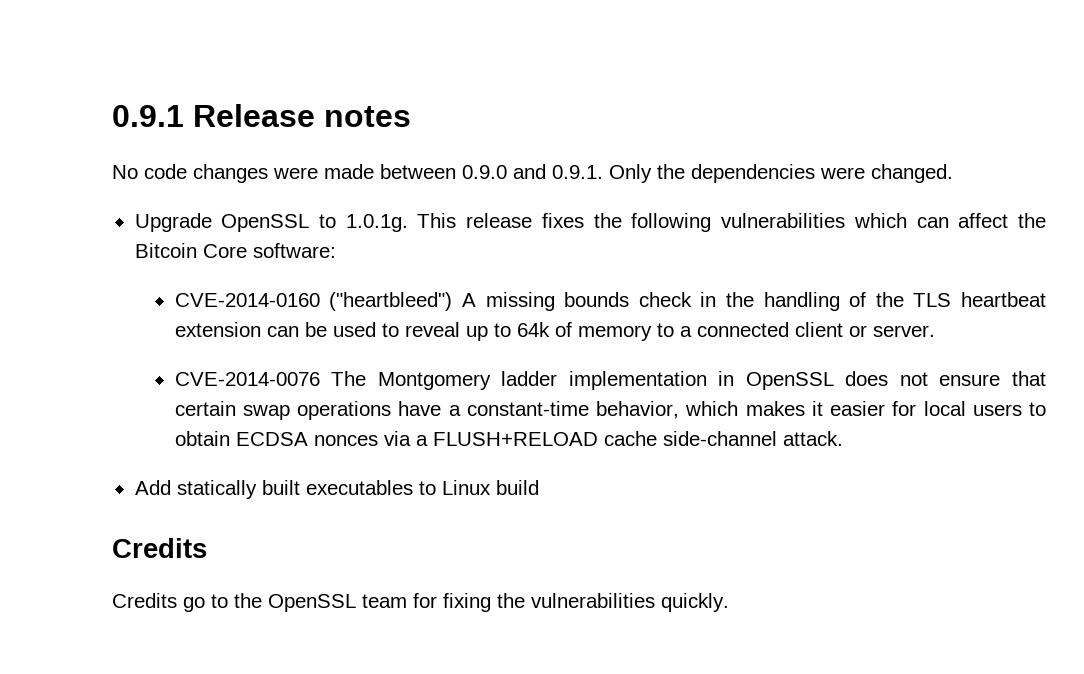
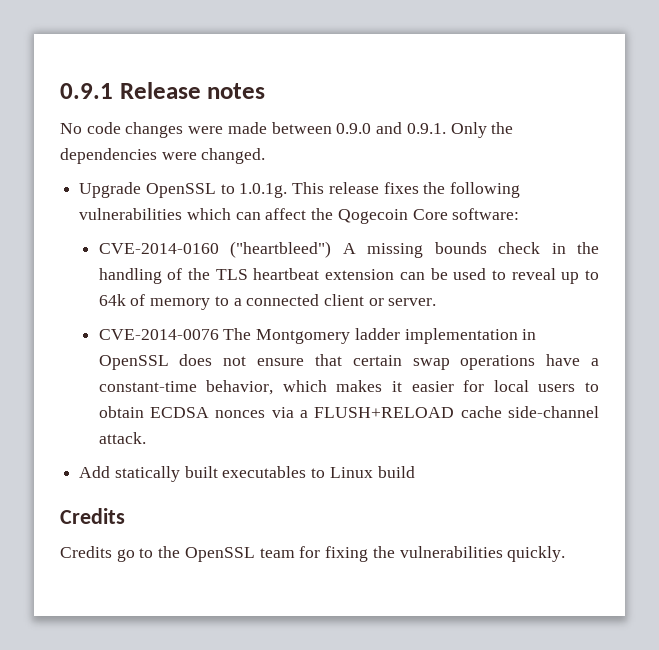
[134,243,197,258] Bitcoin -> [337,209,408,224] Qogecoin

